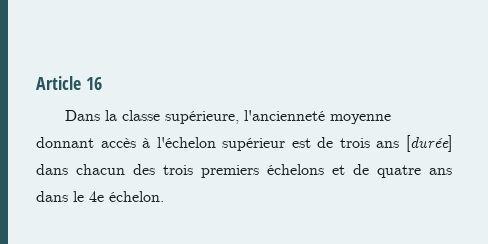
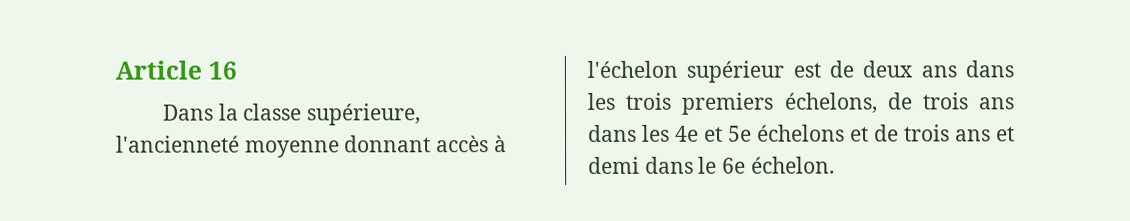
[339,135,452,152] [36,164,452,178] trois ans [durée] dans chacun des trois premiers échelons et de quatre ans -> [862,60,1014,78] [587,92,1014,115] [588,124,1015,142] [588,156,640,174] deux ans dans les trois premiers échelons, de trois ans dans les 4e et 5e échelons et de trois ans et demi
[89,191,104,202] 4e -> [722,157,747,174] 6e

